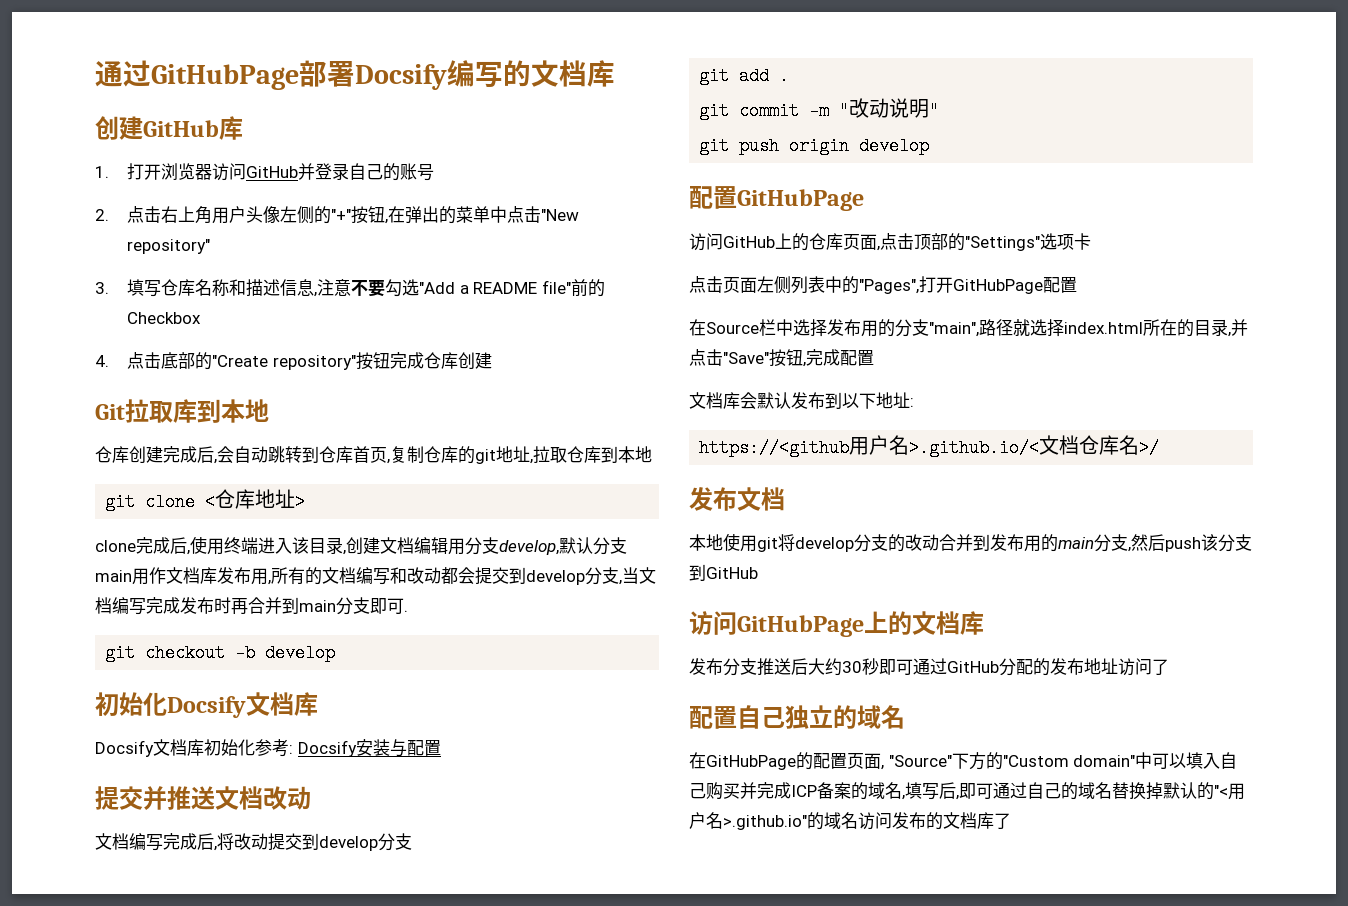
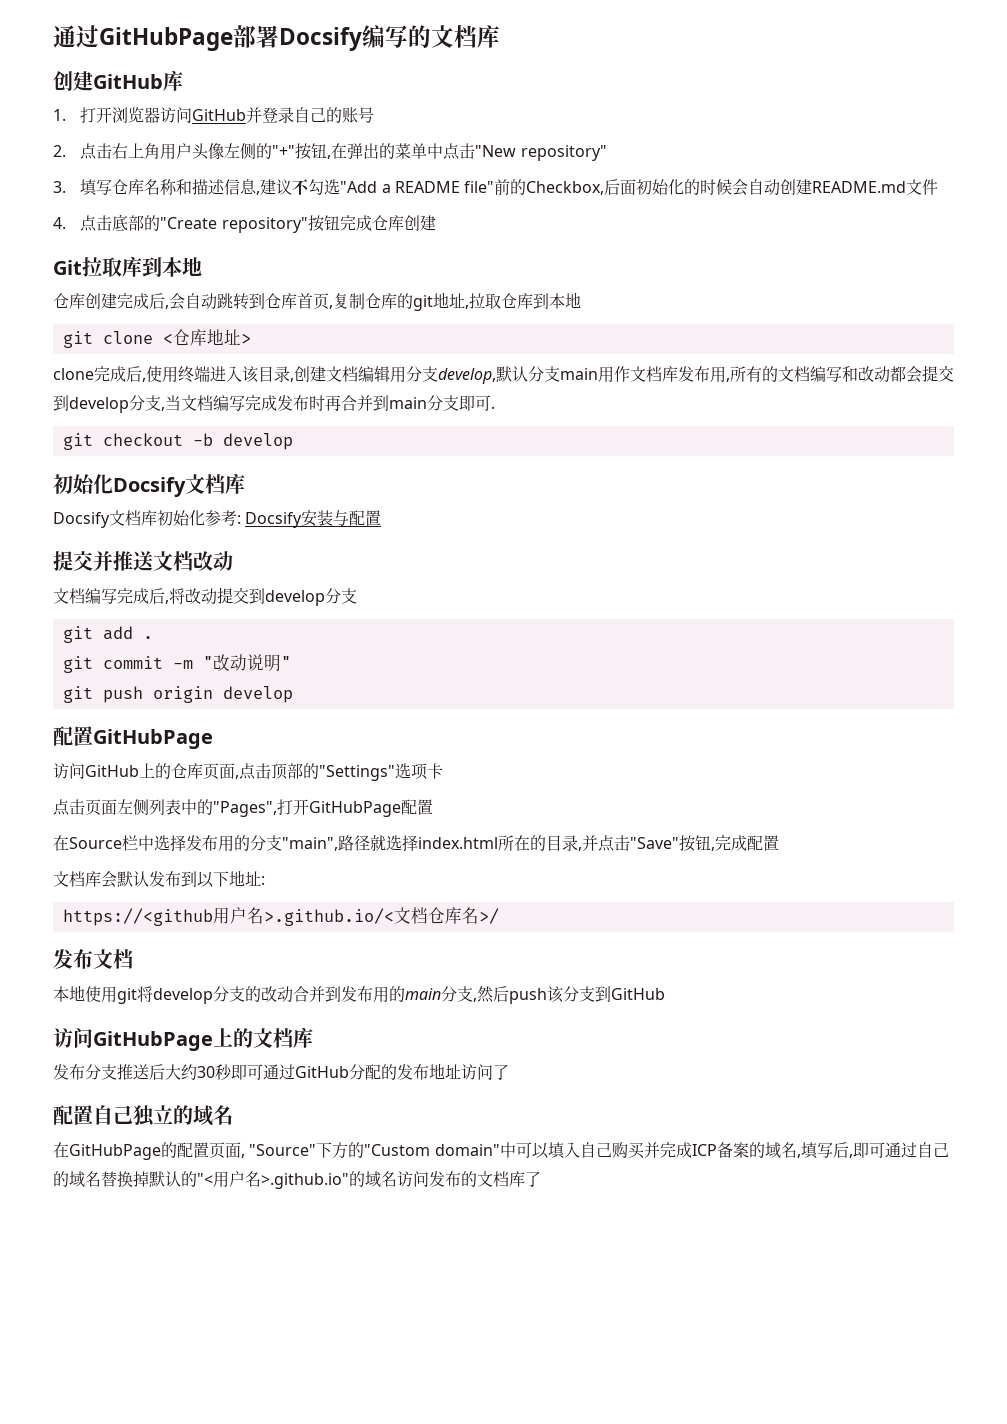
[317,279,386,297] 注意不要 -> [260,179,310,195] 建议不
[127,312,202,324] Checkbox -> [526,179,939,196] Checkbox,后面初始化的时候会自动创建README.md文件

